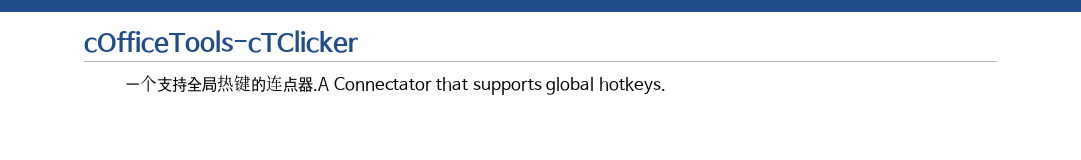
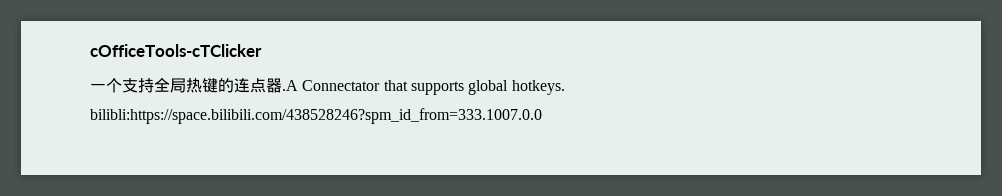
(666, 86) none -> [90,108,542,124] bilibli:https://space.bilibili.com/438528246?spm_id_from=333.1007.0.0

